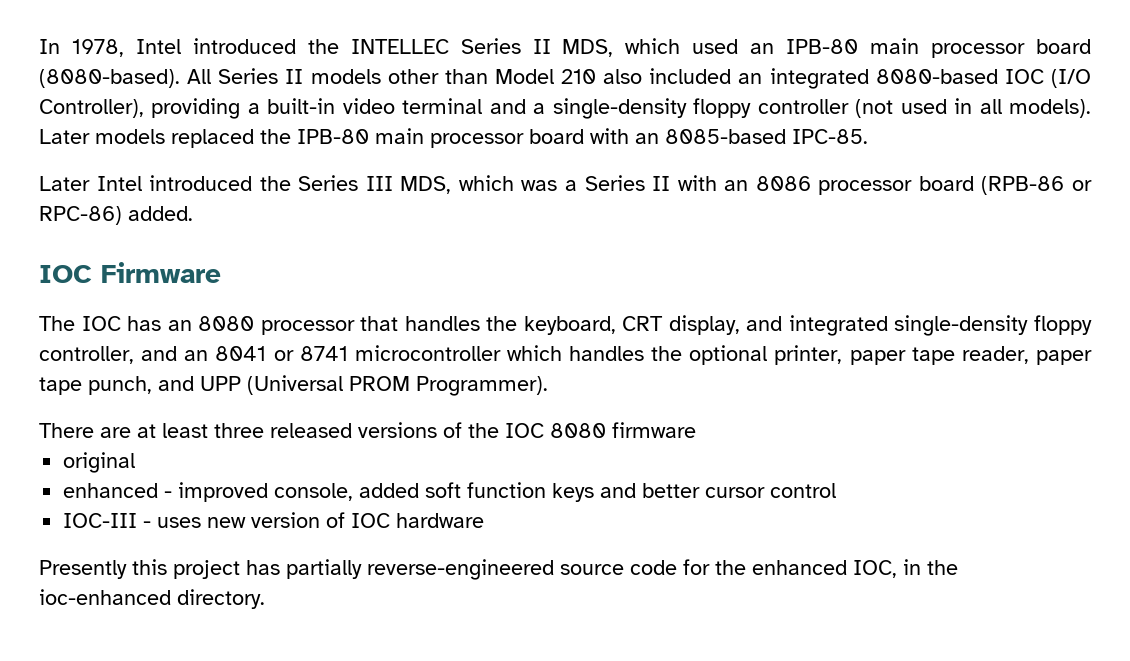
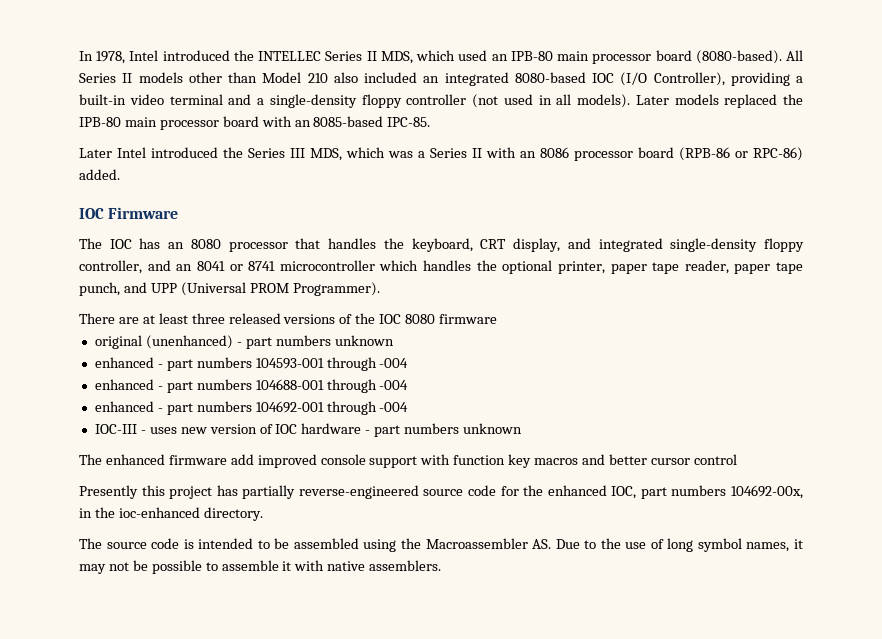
[63,482,837,502] // enhanced - improved console, added soft function keys and better cursor control -> [145,335,394,349] [94,357,409,371] [94,379,409,393] [94,401,409,415] (unenhanced) - part numbers unknown // enhanced - part numbers 104593-001 through -004 // enhanced - part numbers 104688-001 through -004 // enhanced - part numbers 104692-001 through -004
(485, 520) none -> [365,423,523,437] [79,454,737,468] - part numbers unknown // The enhanced firmware add improved console support with function key macros and better cursor control
(897, 569) none -> [640,485,803,499] part numbers 104692-00x,
(265, 599) none -> [79,538,803,552] [79,560,442,574] // The source code is intended to be assembled using the Macroassembler AS. Due to the use of long symbol names, it may not be possible to assemble it with native assemblers.

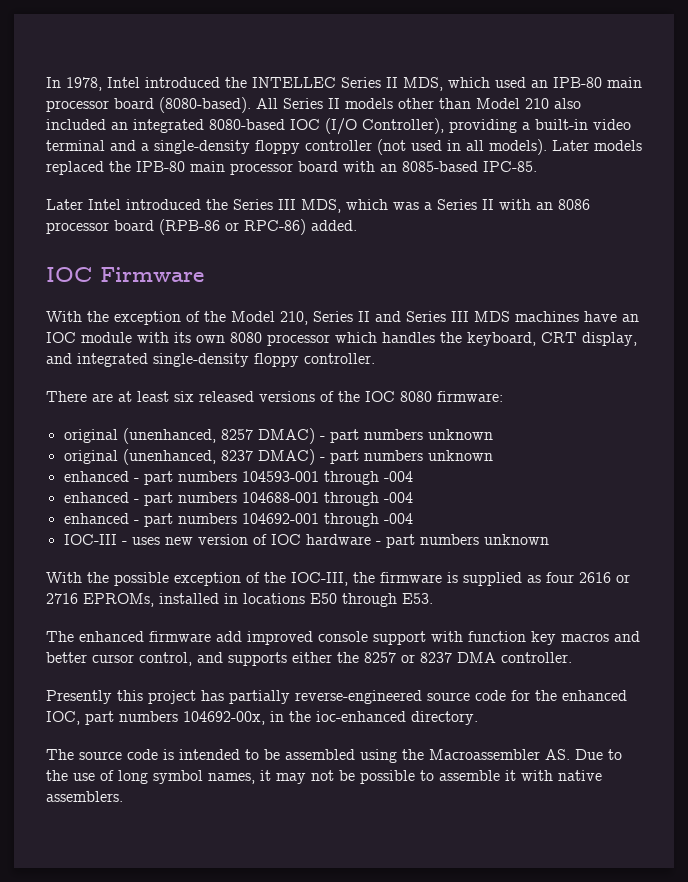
[79,238,185,249] The IOC has an -> [46,311,639,325] [46,332,225,343] With the exception of the Model 210, Series II and Series III MDS machines have an IOC module with its own
[295,238,321,249] that -> [335,332,377,343] which
[79,260,803,274] [79,282,380,296] controller, and an 8041 or 8741 microcontroller which handles the optional printer, paper tape reader, paper tape punch, and UPP (Universal PROM Programmer). -> [304,353,375,364] controller.
[191,313,225,324] three -> [174,391,194,402] six
[439,314,498,324] [94,335,233,349] firmware // original (unenhanced) -> [437,391,503,402] [63,428,493,444] [63,449,315,465] firmware: // original (unenhanced, 8257 DMAC) - part numbers unknown // original (unenhanced, 8237 DMAC)
(523, 428) none -> [46,572,630,586] [46,593,433,607] // With the possible exception of the IOC-III, the firmware is supplied as four 2616 or 2716 EPROMs, installed in locations E50 through E53.
[693,454,737,465] control -> [139,652,572,666] control, and supports either the 8257 or 8237 DMA controller.

